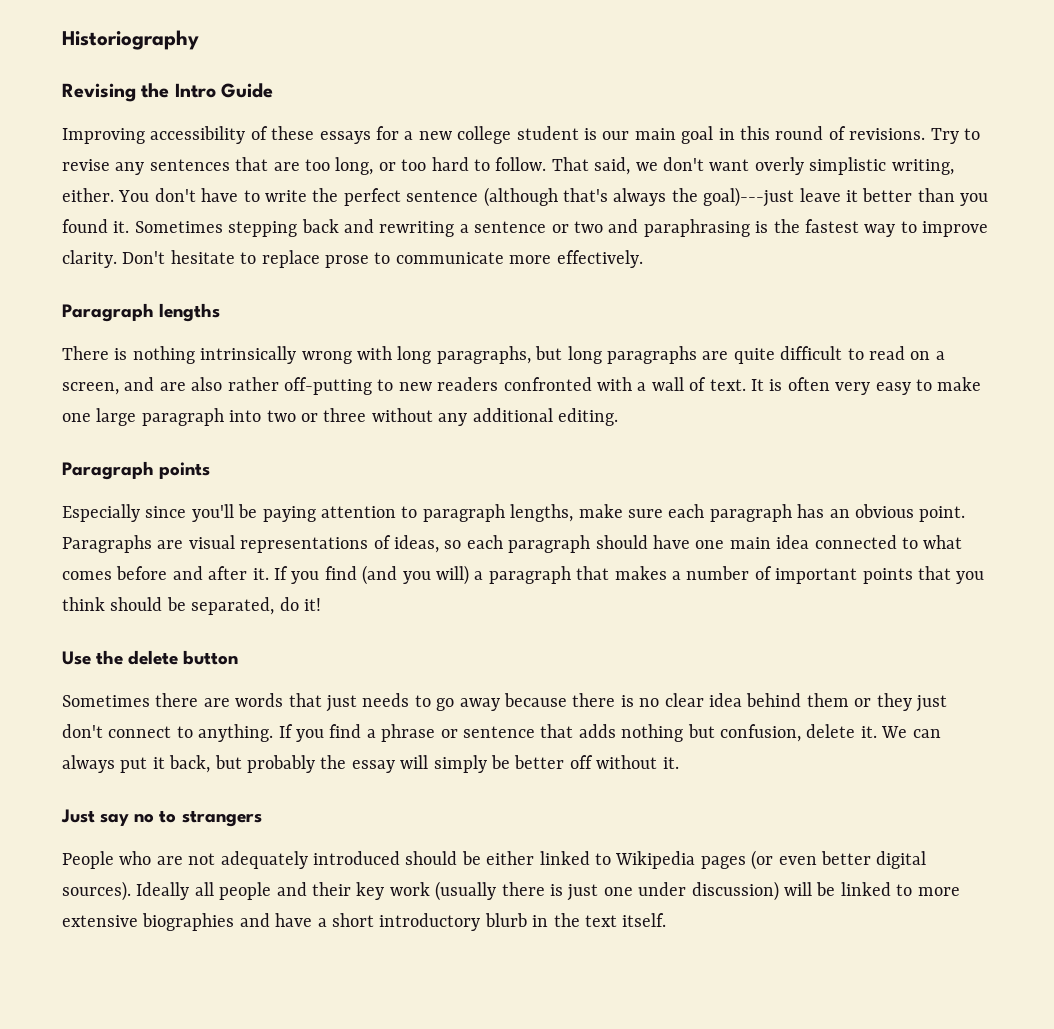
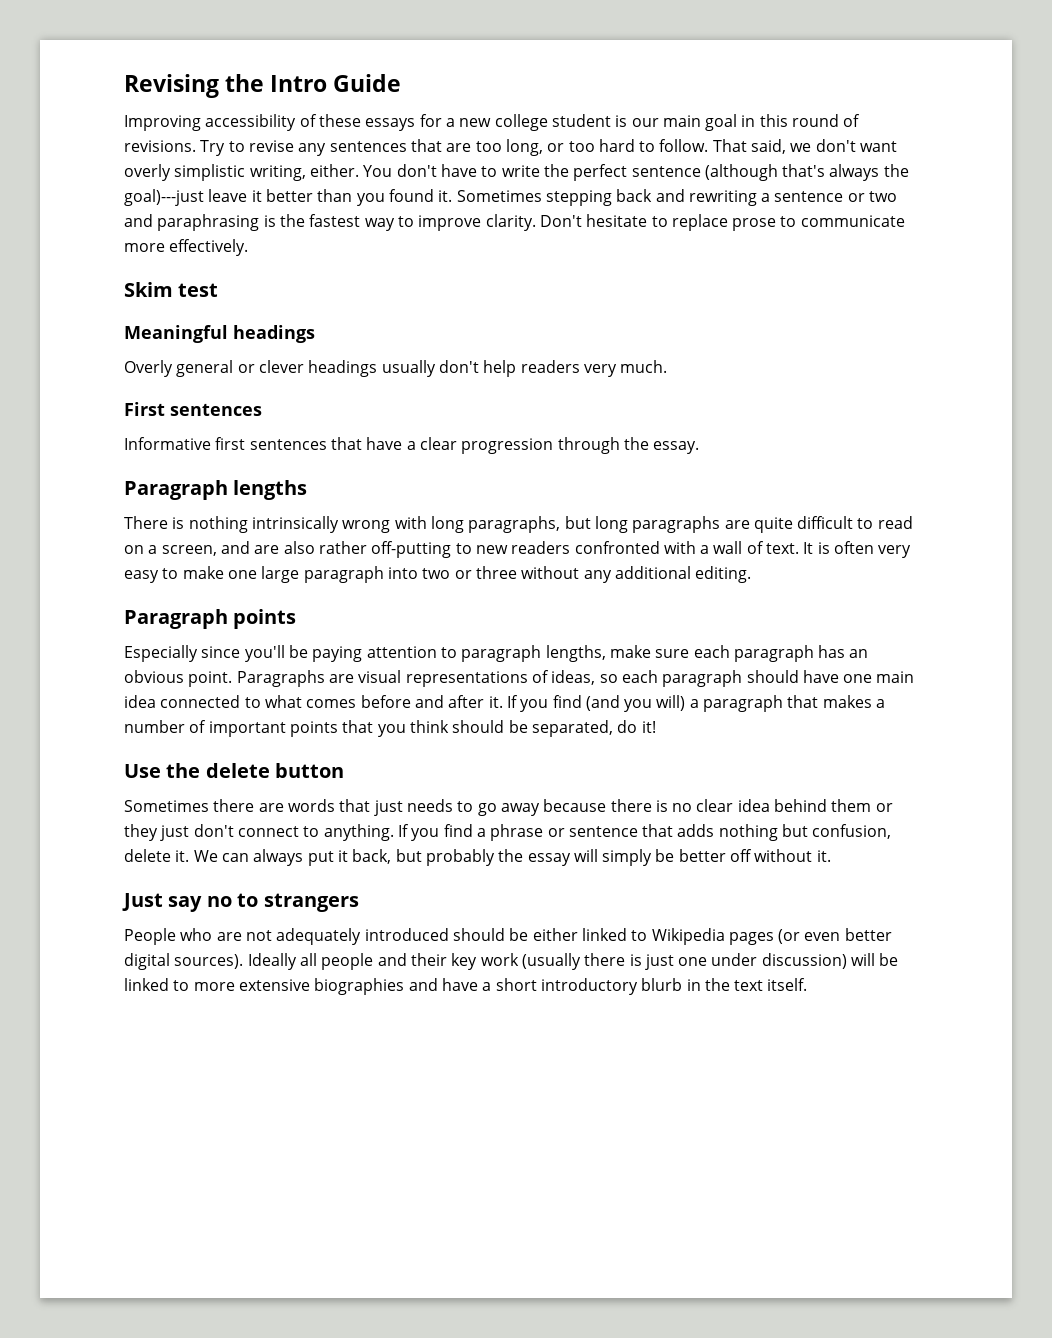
[62,30,199,50] Historiography // -> (124, 86) none
(643, 259) none -> [124,282,219,297] [124,325,315,343] [124,360,668,377] [124,402,262,416] [124,437,700,454] // Skim test // Meaningful headings // Overly general or clever headings usually don't help readers very much. // First sentences // Informative first sentences that have a clear progression through the essay.

